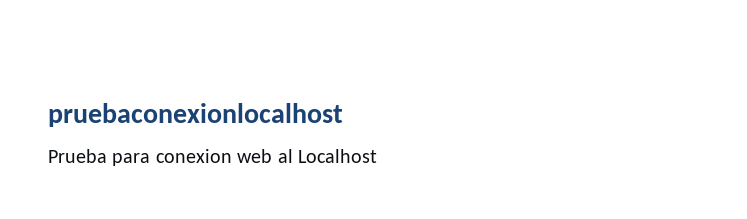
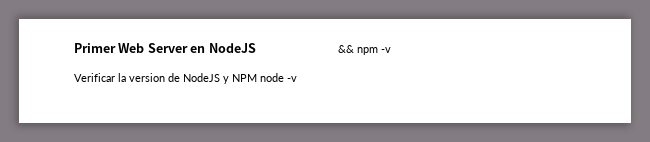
[48,103,343,127] [48,149,377,166] pruebaconexionlocalhost // Prueba para conexion web al Localhost -> [74,43,256,53] [74,73,297,84] [338,45,391,55] Primer Web Server en NodeJS // Verificar la version de NodeJS y NPM node -v && npm -v

